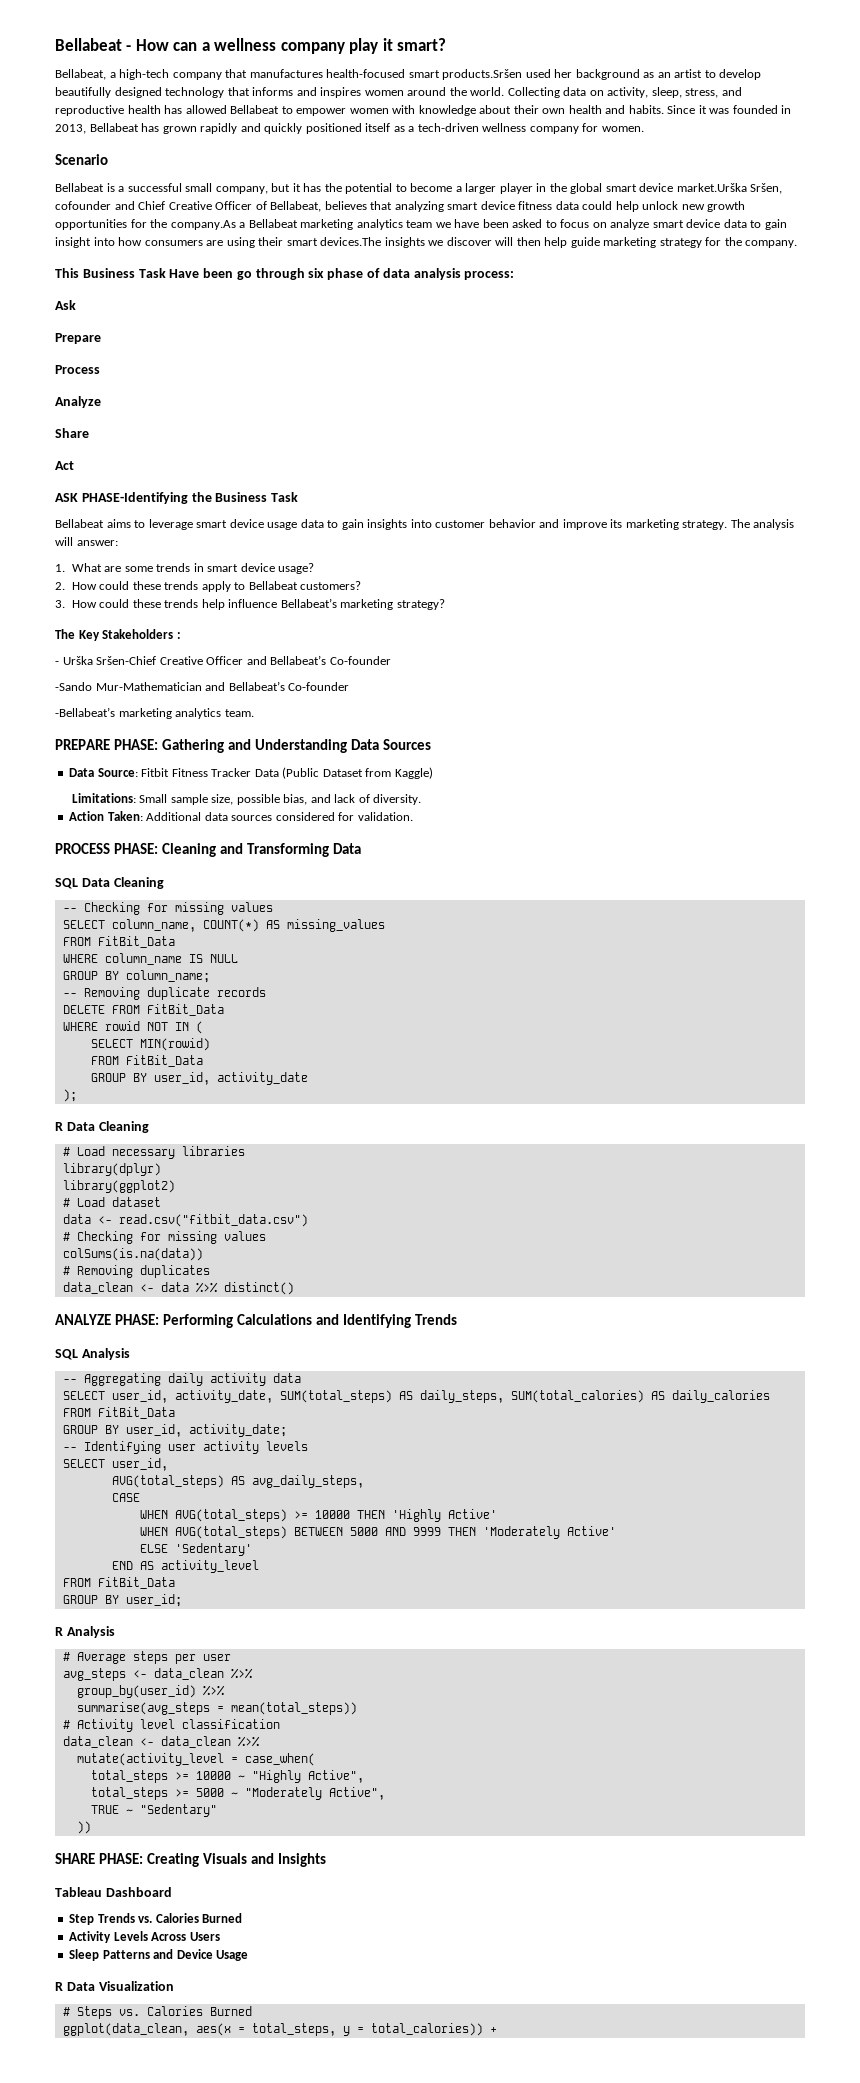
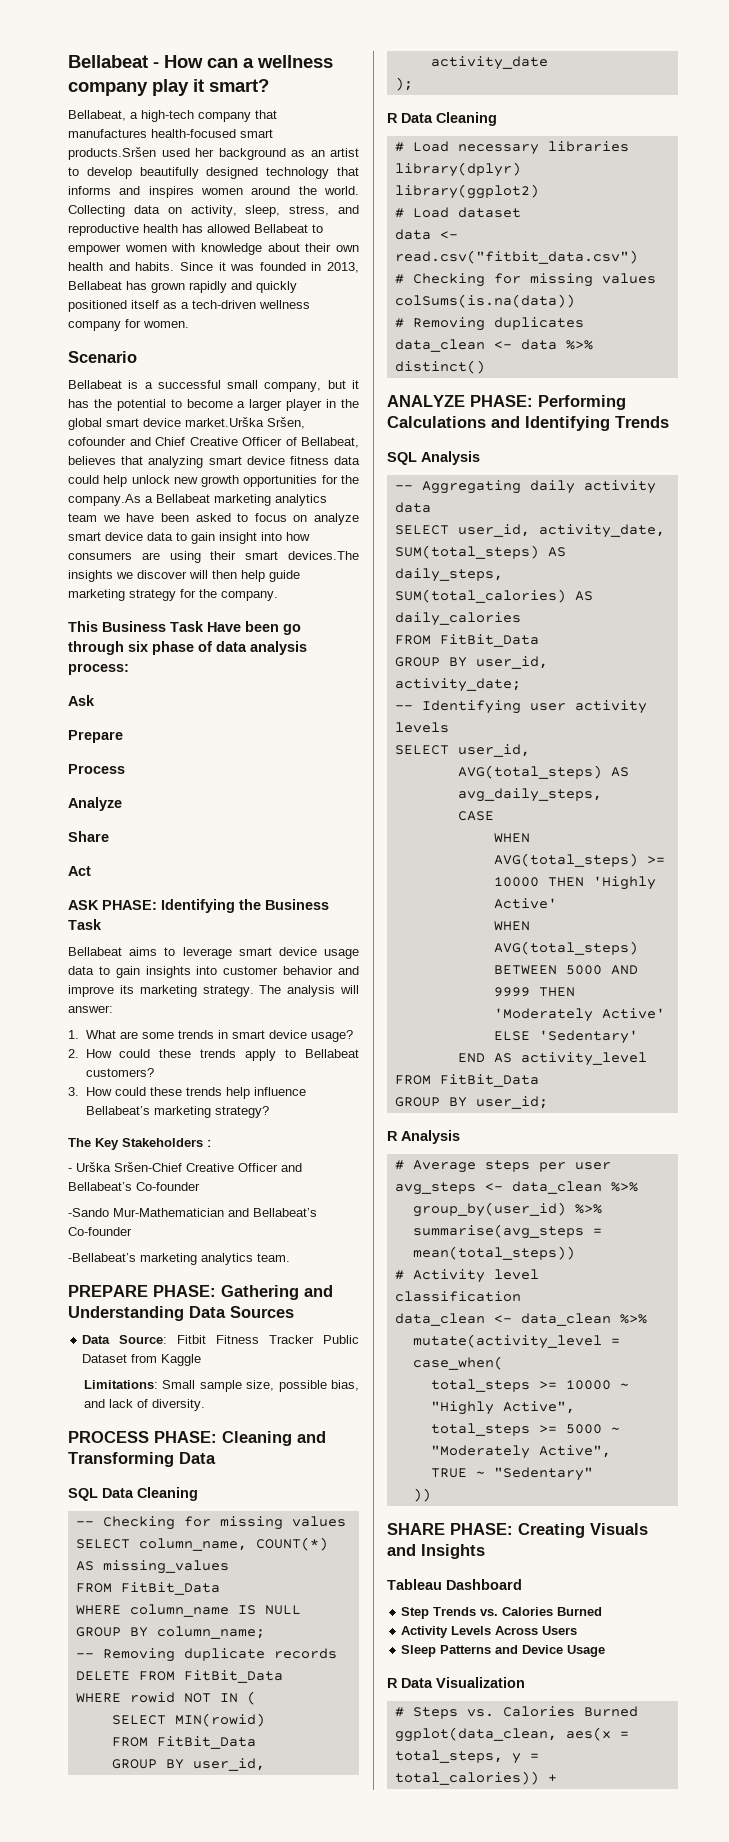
[81,492,188,504] PHASE-Identifying -> [102,899,235,913] PHASE: Identifying
[254,767,320,779] Data (Public -> [323,1335,359,1344] Public
[394,767,433,779] Kaggle) -> [161,1354,202,1366] Kaggle
[69,811,413,821] // Action Taken: Additional data sources considered for validation. -> (205, 1405) none

